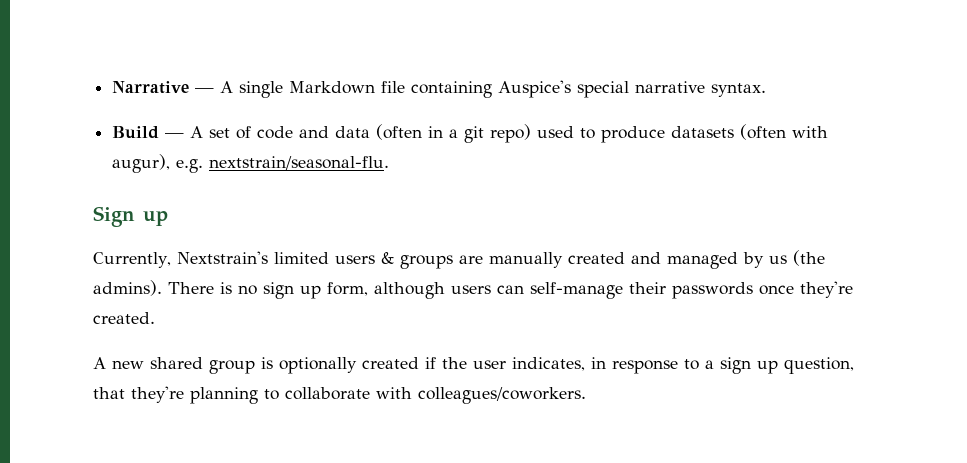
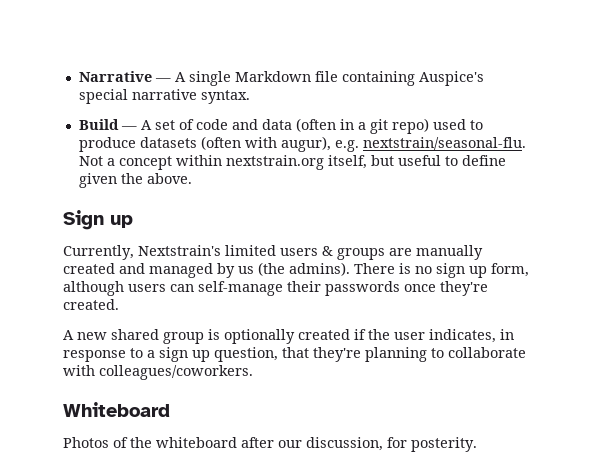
(390, 163) none -> [78,155,506,170] [78,173,192,188] Not a concept within nextstrain.org itself, but useful to define given the above.
(586, 395) none -> [63,402,170,417] [63,437,477,452] // Whiteboard // Photos of the whiteboard after our discussion, for posterity.

